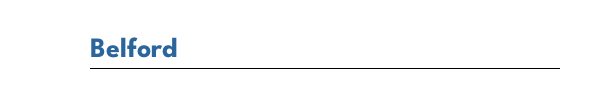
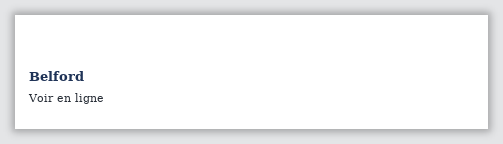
(178, 47) none -> [28,93,104,104] // Voir en ligne

